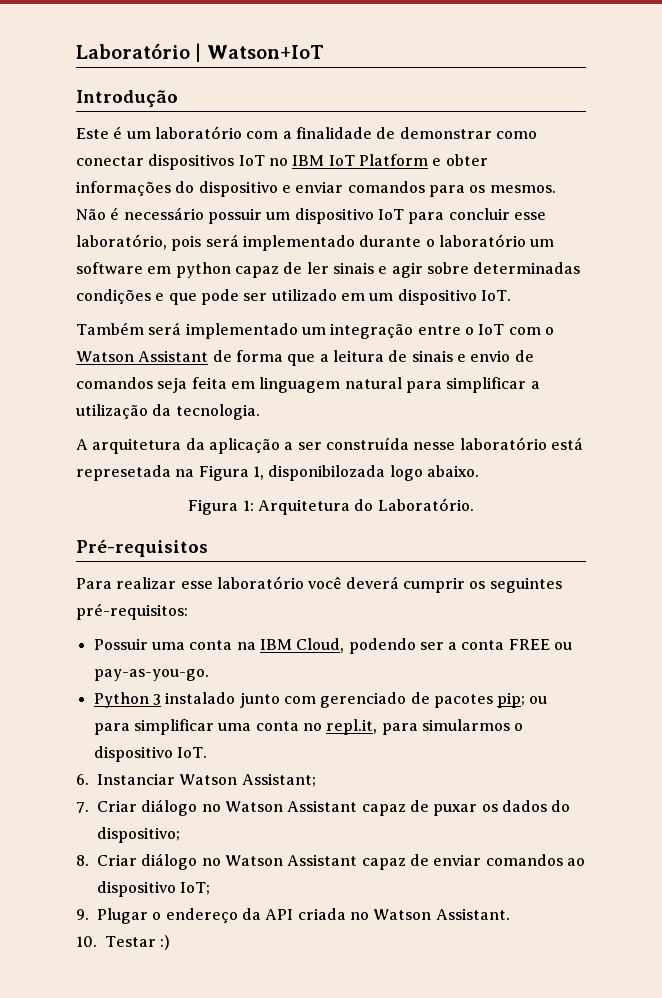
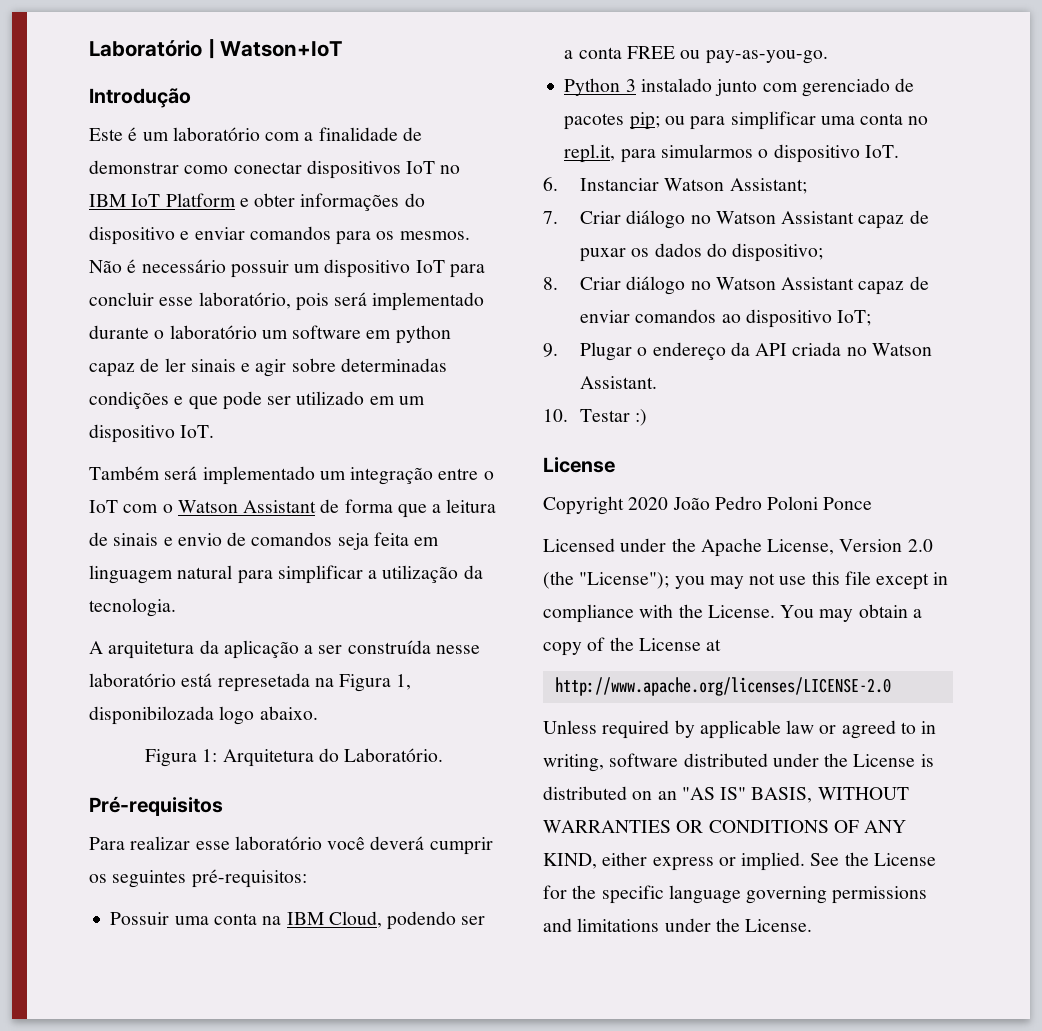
(171, 942) none -> [543,457,615,473] [543,496,873,515] [543,538,933,557] [543,571,949,590] [543,604,922,623] [543,637,722,656] [554,677,891,696] [543,720,937,739] [543,753,934,772] [543,786,909,803] [543,820,907,833] [543,852,936,871] [543,885,928,904] [543,918,813,932] // License // Copyright 2020 João Pedro Poloni Ponce // Licensed under the Apache License, Version 2.0 (the "License"); you may not use this file except in compliance with the License. You may obtain a copy of the License at // http://www.apache.org/licenses/LICENSE-2.0 // Unless required by applicable law or agreed to in writing, software distributed under the License is distributed on an "AS IS" BASIS, WITHOUT WARRANTIES OR CONDITIONS OF ANY KIND, either express or implied. See the License for the specific language governing permissions and limitations under the License.

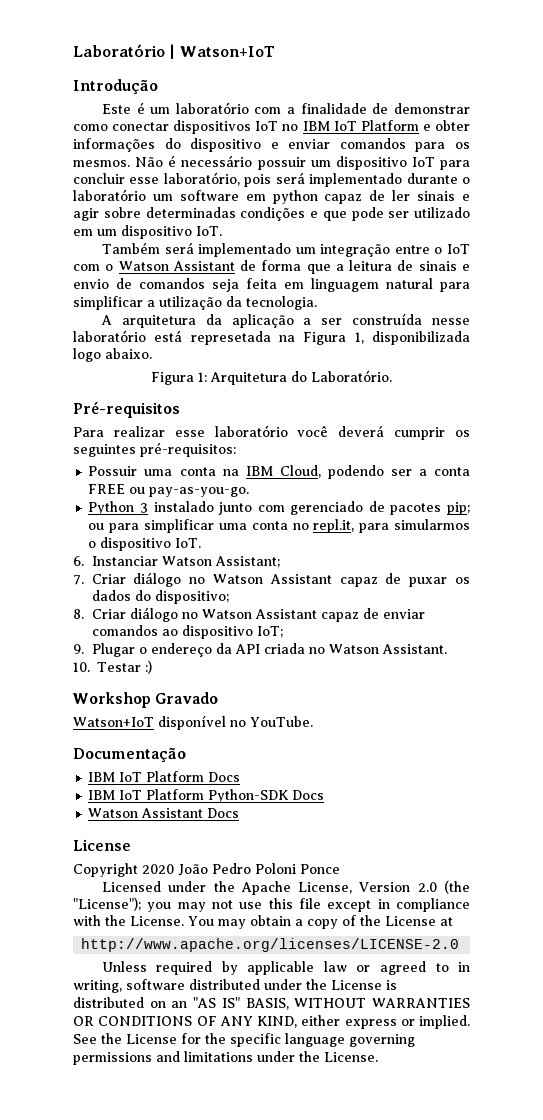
[89,706,214,725] disponibilozada -> [372,331,470,345] disponibilizada
(648, 417) none -> [73,692,219,708] [73,715,313,730] [73,747,186,763] [88,771,241,782] [88,789,325,803] [88,808,240,818] // Workshop Gravado // Watson+IoT disponível no YouTube. // Documentação // IBM IoT Platform Docs // IBM IoT Platform Python-SDK Docs // Watson Assistant Docs

